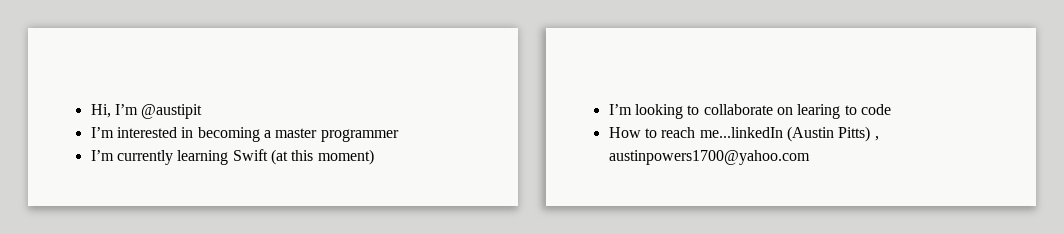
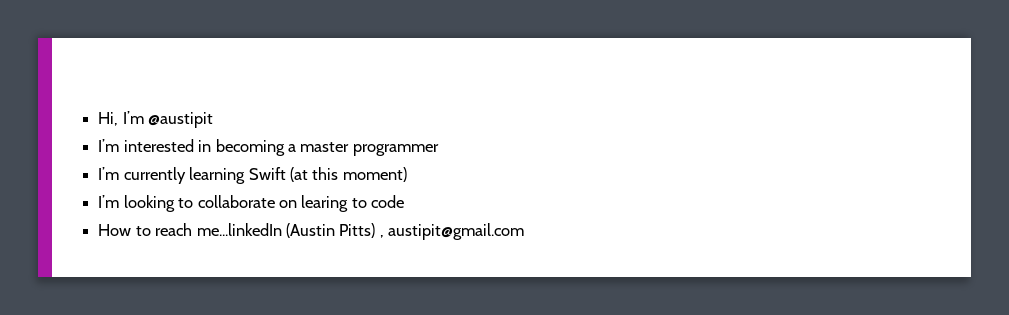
[608,150,810,165] austinpowers1700@yahoo.com -> [388,223,525,240] austipit@gmail.com

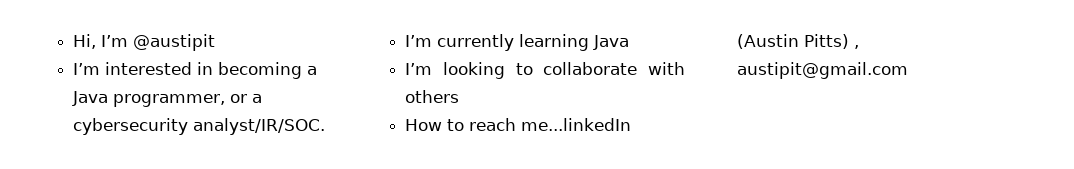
[300,142,439,156] master programmer -> [72,91,263,107] [73,118,326,135] Java programmer, or a cybersecurity analyst/IR/SOC.
[248,167,407,182] Swift (at this moment) -> [593,35,630,50] Java
[278,195,405,212] on learing to code -> [648,62,685,75] [405,90,460,103] with others

